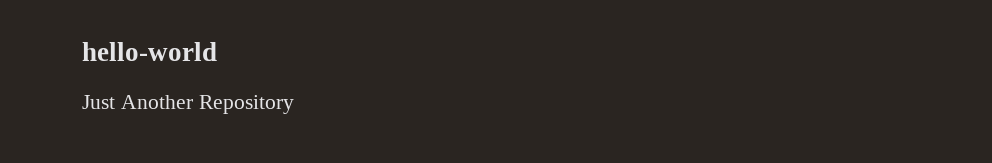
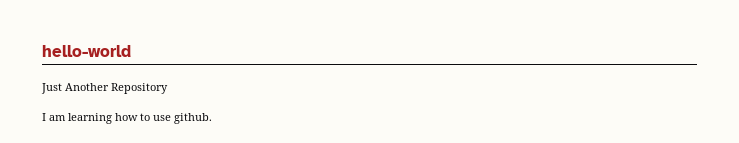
(294, 104) none -> [42,113,212,124] // I am learning how to use github.

